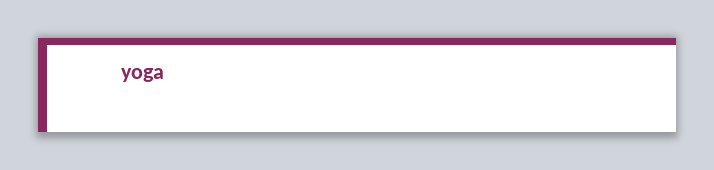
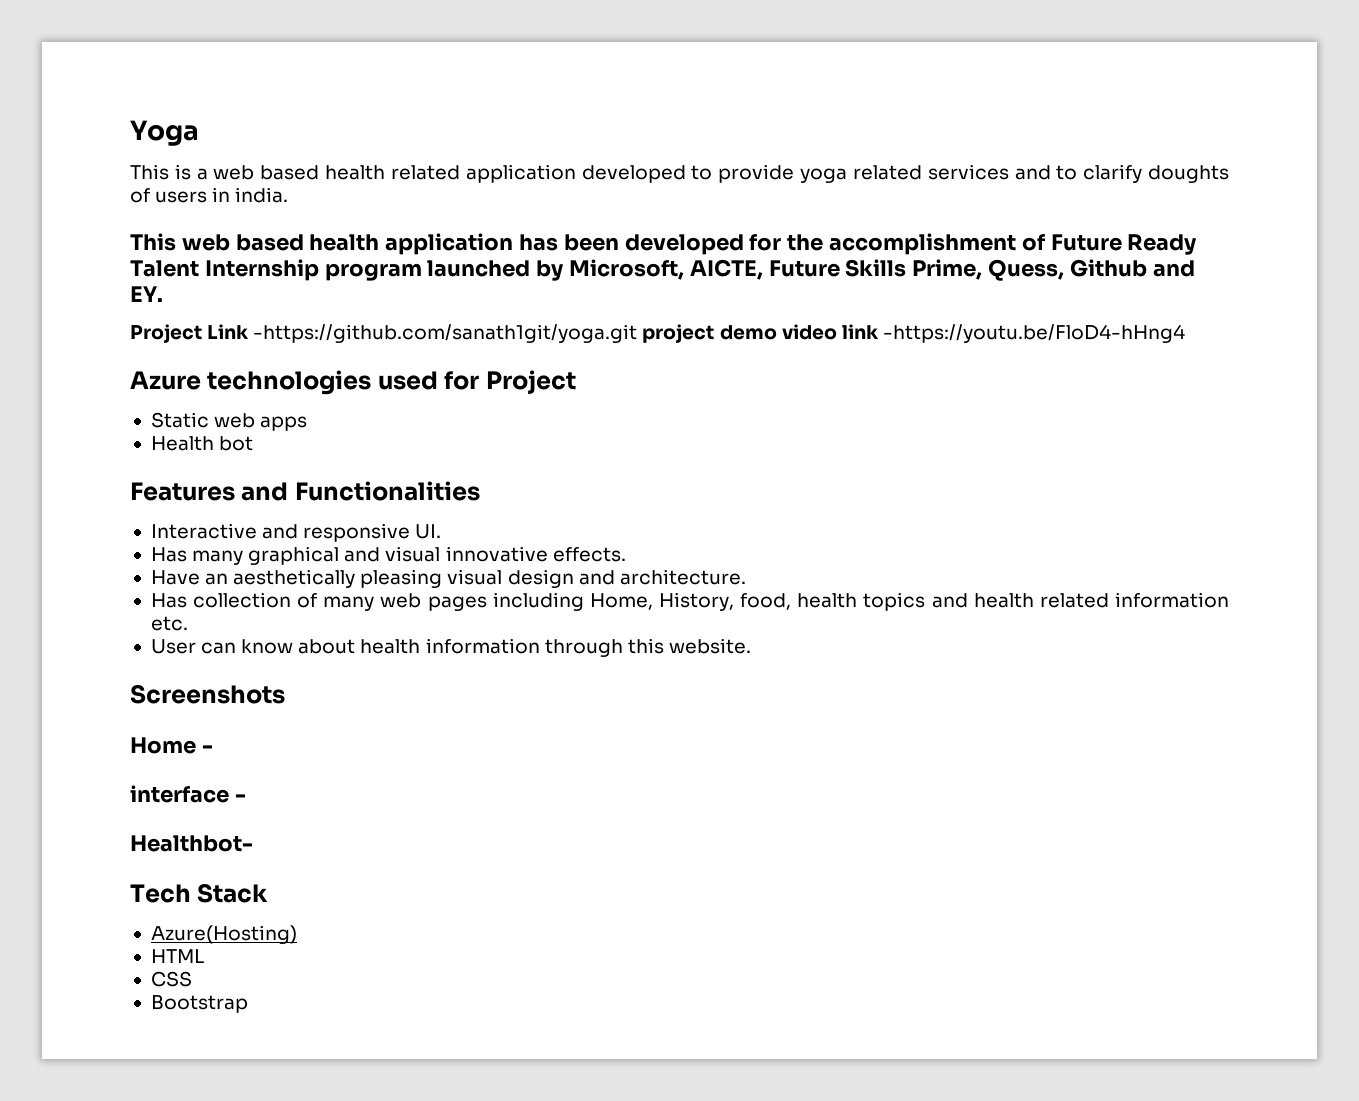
[121,68,164,82] yoga -> [130,120,199,146] [130,164,1230,183] [130,187,289,203] [130,233,1198,255] [130,259,1195,281] [130,286,163,302] [130,324,1185,343] [130,370,576,395] [150,412,308,431] [150,436,254,451] [130,481,480,501] [150,523,442,542] [150,546,626,565] [150,569,746,588] [150,592,1229,611] [150,616,188,631] [150,638,751,657] [130,684,285,704] [130,737,213,754] [130,785,246,803] [130,835,253,852] [130,883,269,903] [150,925,297,944] [150,949,204,963] [150,971,192,987] [150,995,248,1013] Yoga // This is a web based health related application developed to provide yoga related services and to clarify doughts of users in india. // This web based health application has been developed for the accomplishment of Future Ready Talent Internship program launched by Microsoft, AICTE, Future Skills Prime, Quess, Github and EY. // Project Link -https://github.com/sanath1git/yoga.git project demo video link -https://youtu.be/FloD4-hHng4 // Azure technologies used for Project // Static web apps // Health bot // Features and Functionalities // Interactive and responsive UI. // Has many graphical and visual innovative effects. // Have an aesthetically pleasing visual design and architecture. // Has collection of many web pages including Home, History, food, health topics and health related information etc. // User can know about health information through this website. // Screenshots // Home - // interface - // Healthbot- // Tech Stack // Azure(Hosting) // HTML // CSS // Bootstrap

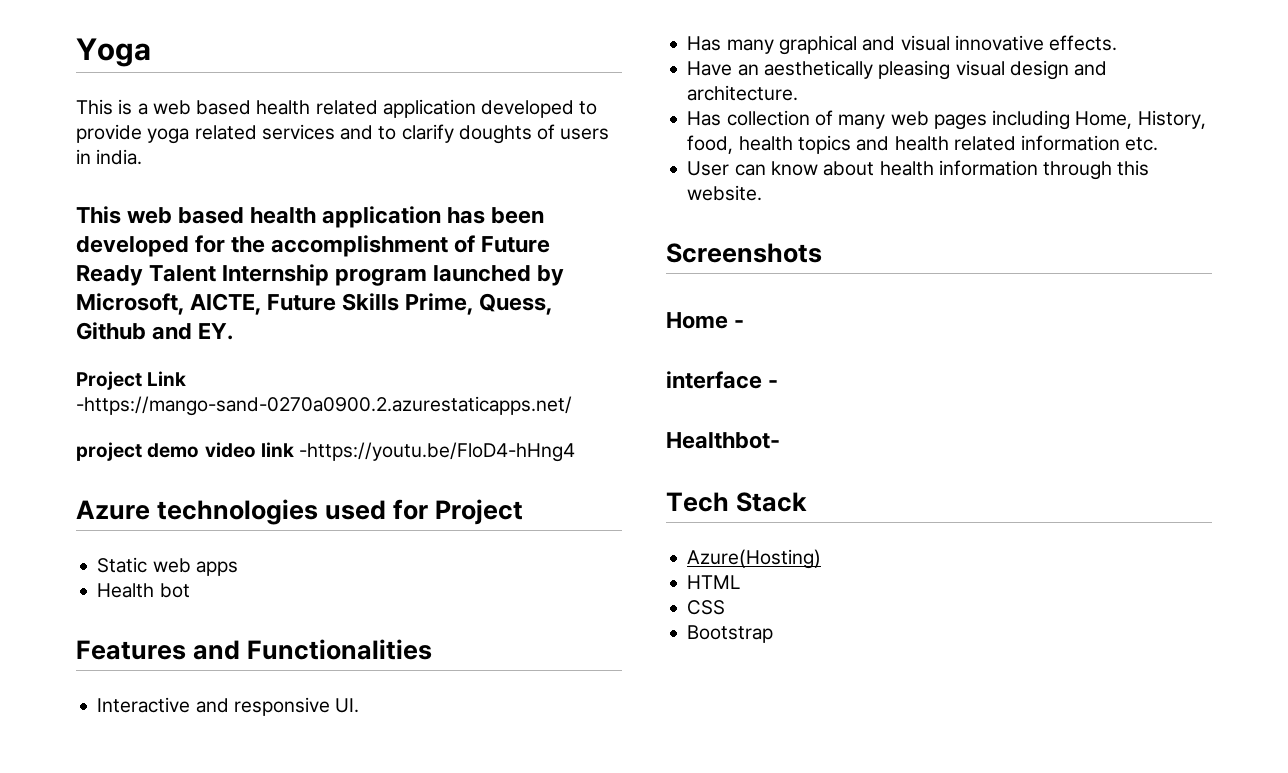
[253,324,638,343] -https://github.com/sanath1git/yoga.git -> [76,396,572,416] -https://mango-sand-0270a0900.2.azurestaticapps.net/ //

